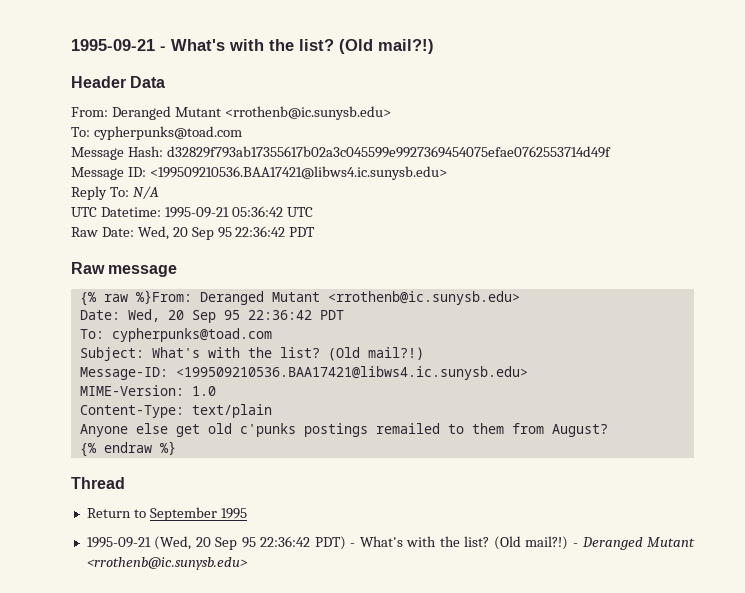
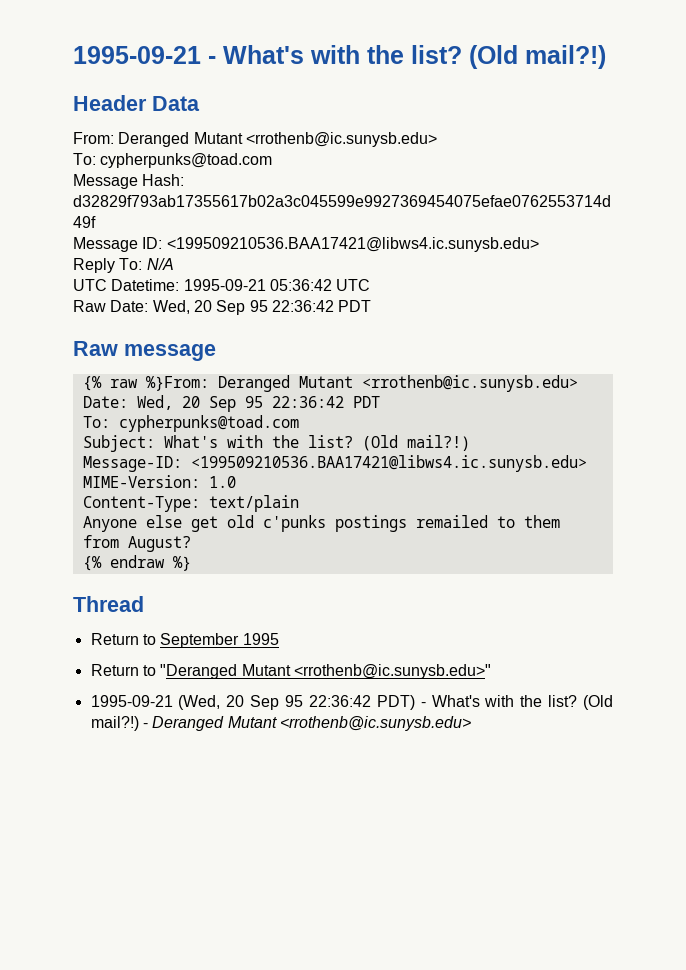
(247, 513) none -> [90,664,491,679] // Return to "Deranged Mutant <rrothenb@ic.sunysb.edu>"

